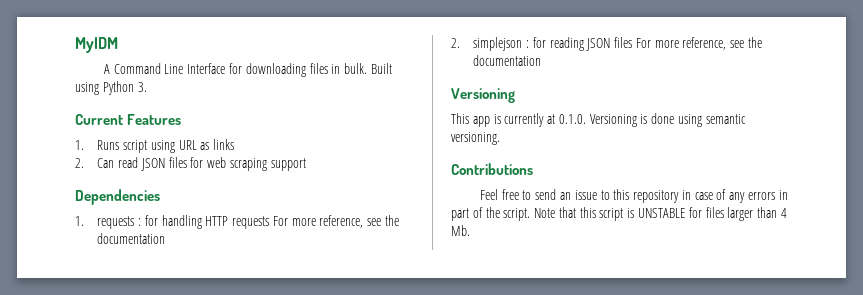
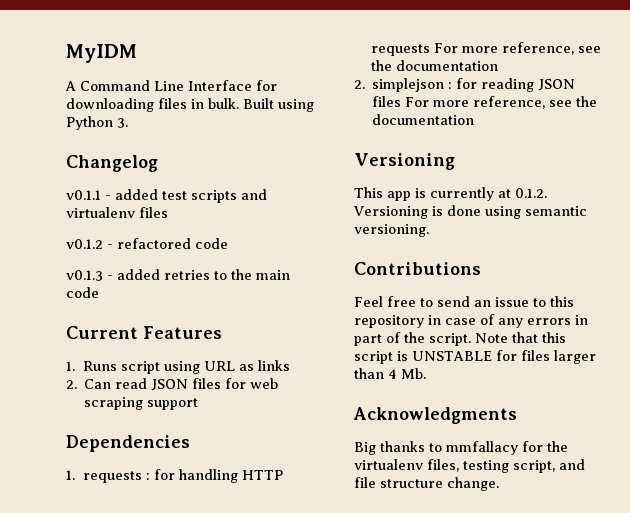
(147, 87) none -> [66,155,158,172] [66,189,267,203] [66,207,168,218] [66,238,228,249] [66,269,290,281] [66,287,99,298] // Changelog // v0.1.1 - added test scripts and virtualenv files // v0.1.2 - refactored code // v0.1.3 - added retries to the main code
[558,114,586,124] 0.1.0. -> [515,188,547,198] 0.1.2.
(470, 230) none -> [353,407,517,424] [354,441,568,455] [354,459,585,473] [354,477,499,491] // Acknowledgments // Big thanks to mmfallacy for the virtualenv files, testing script, and file structure change.

